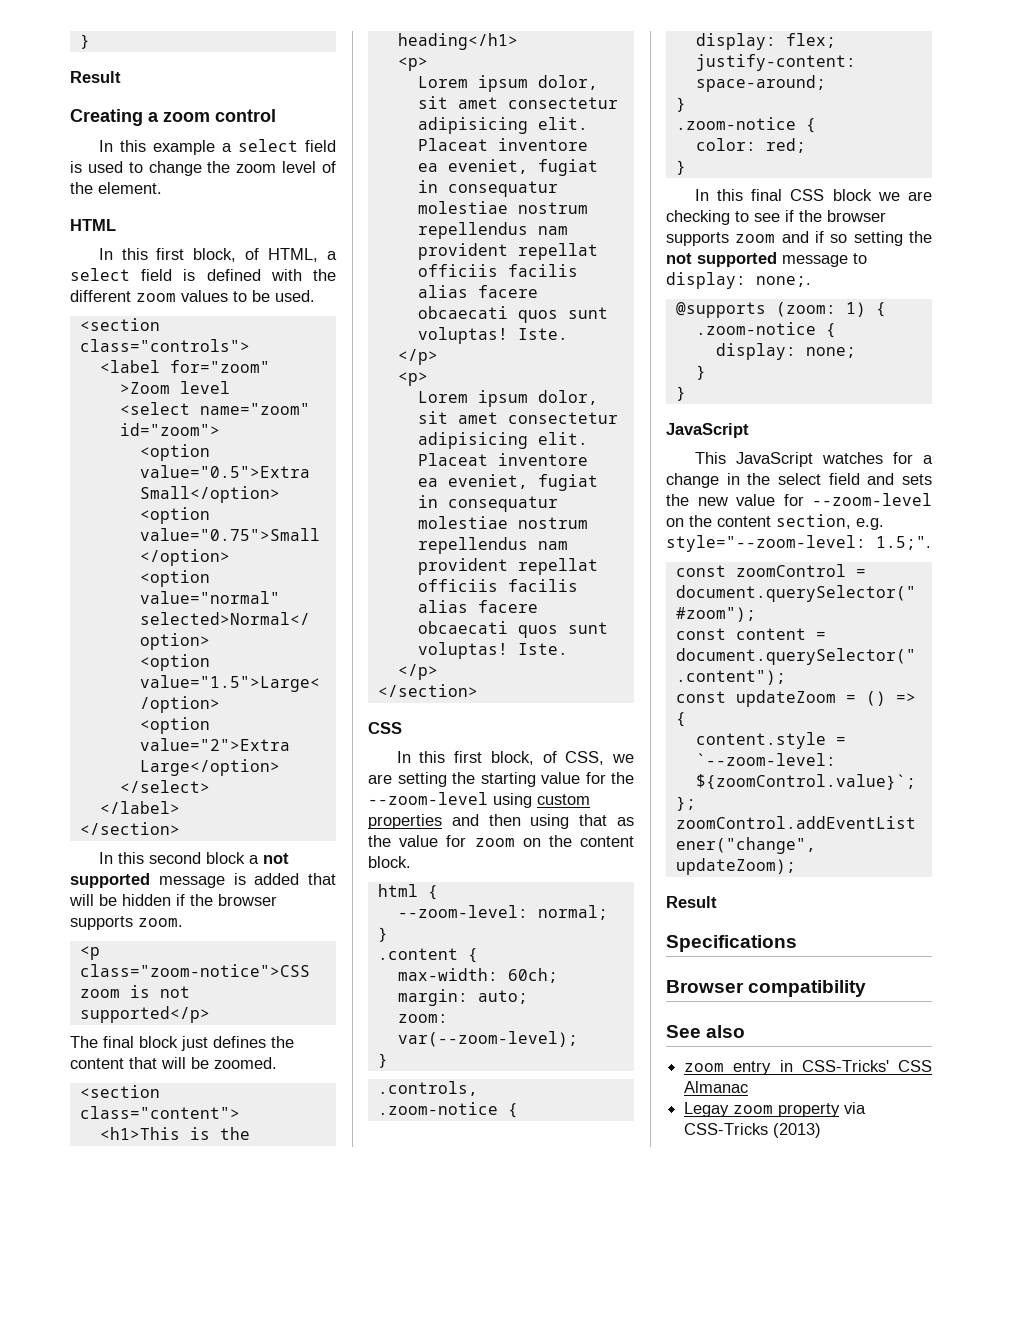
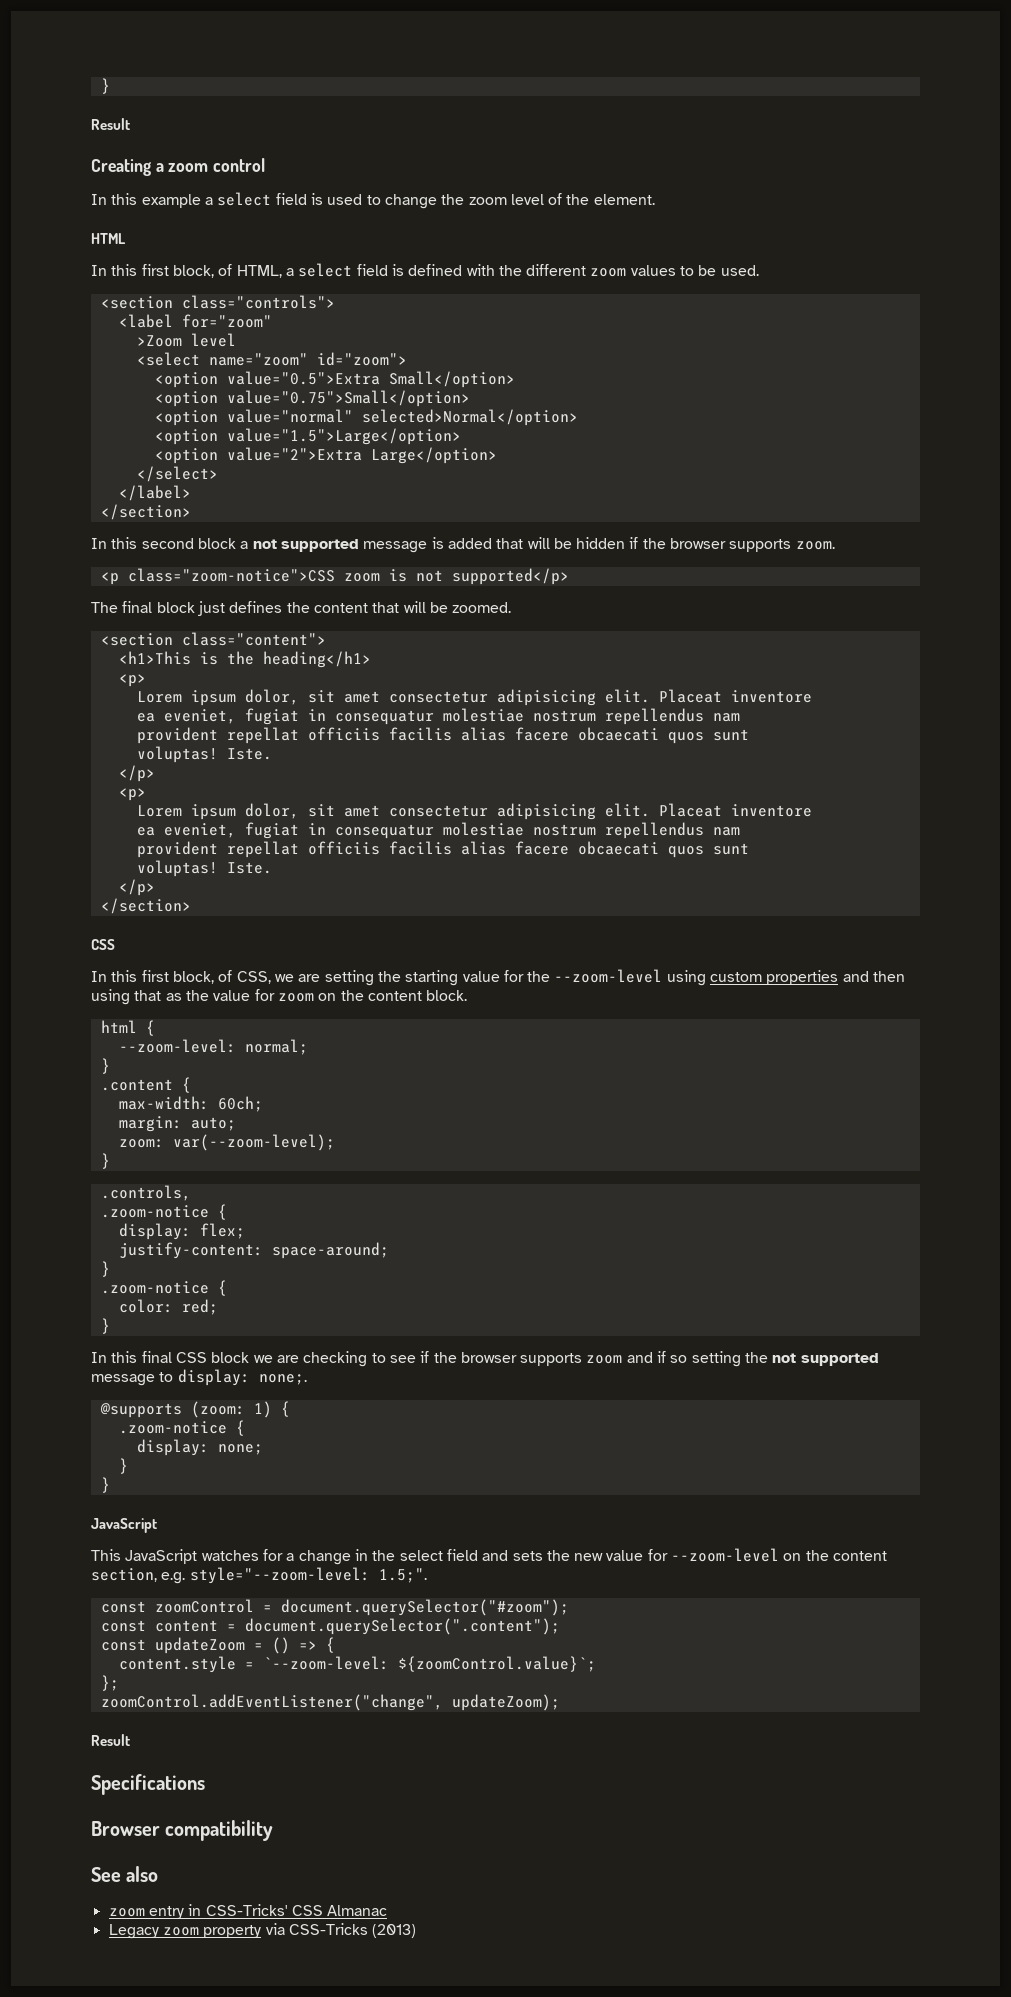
[684,1102,730,1117] Legay -> [108,1924,159,1939] Legacy

